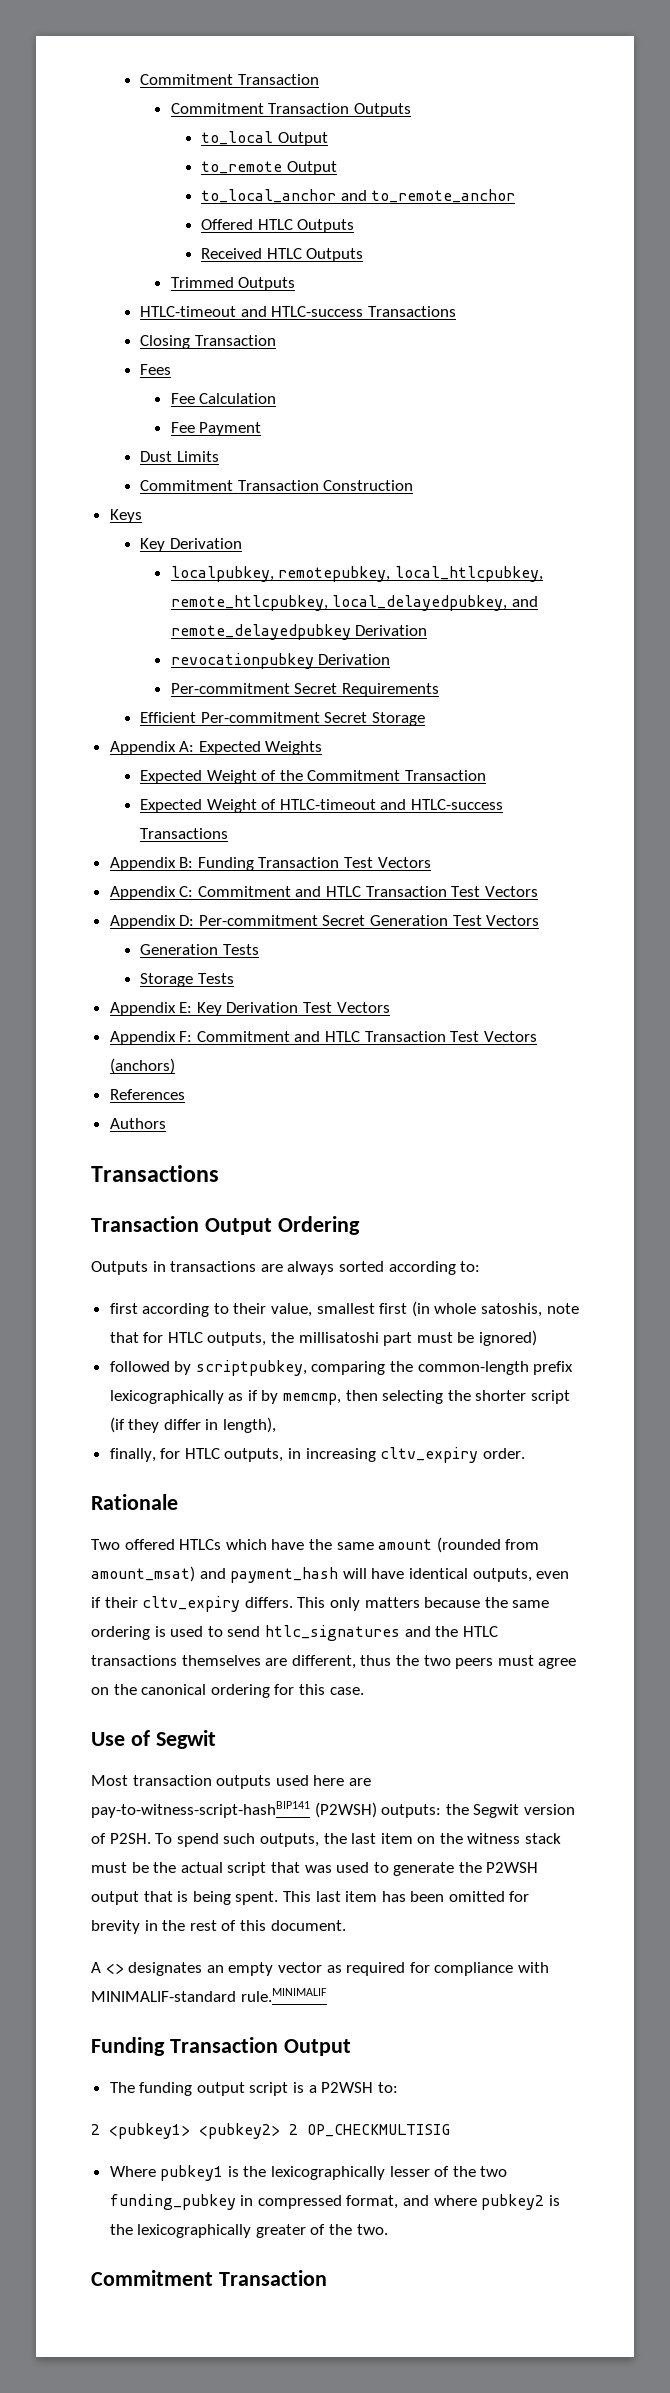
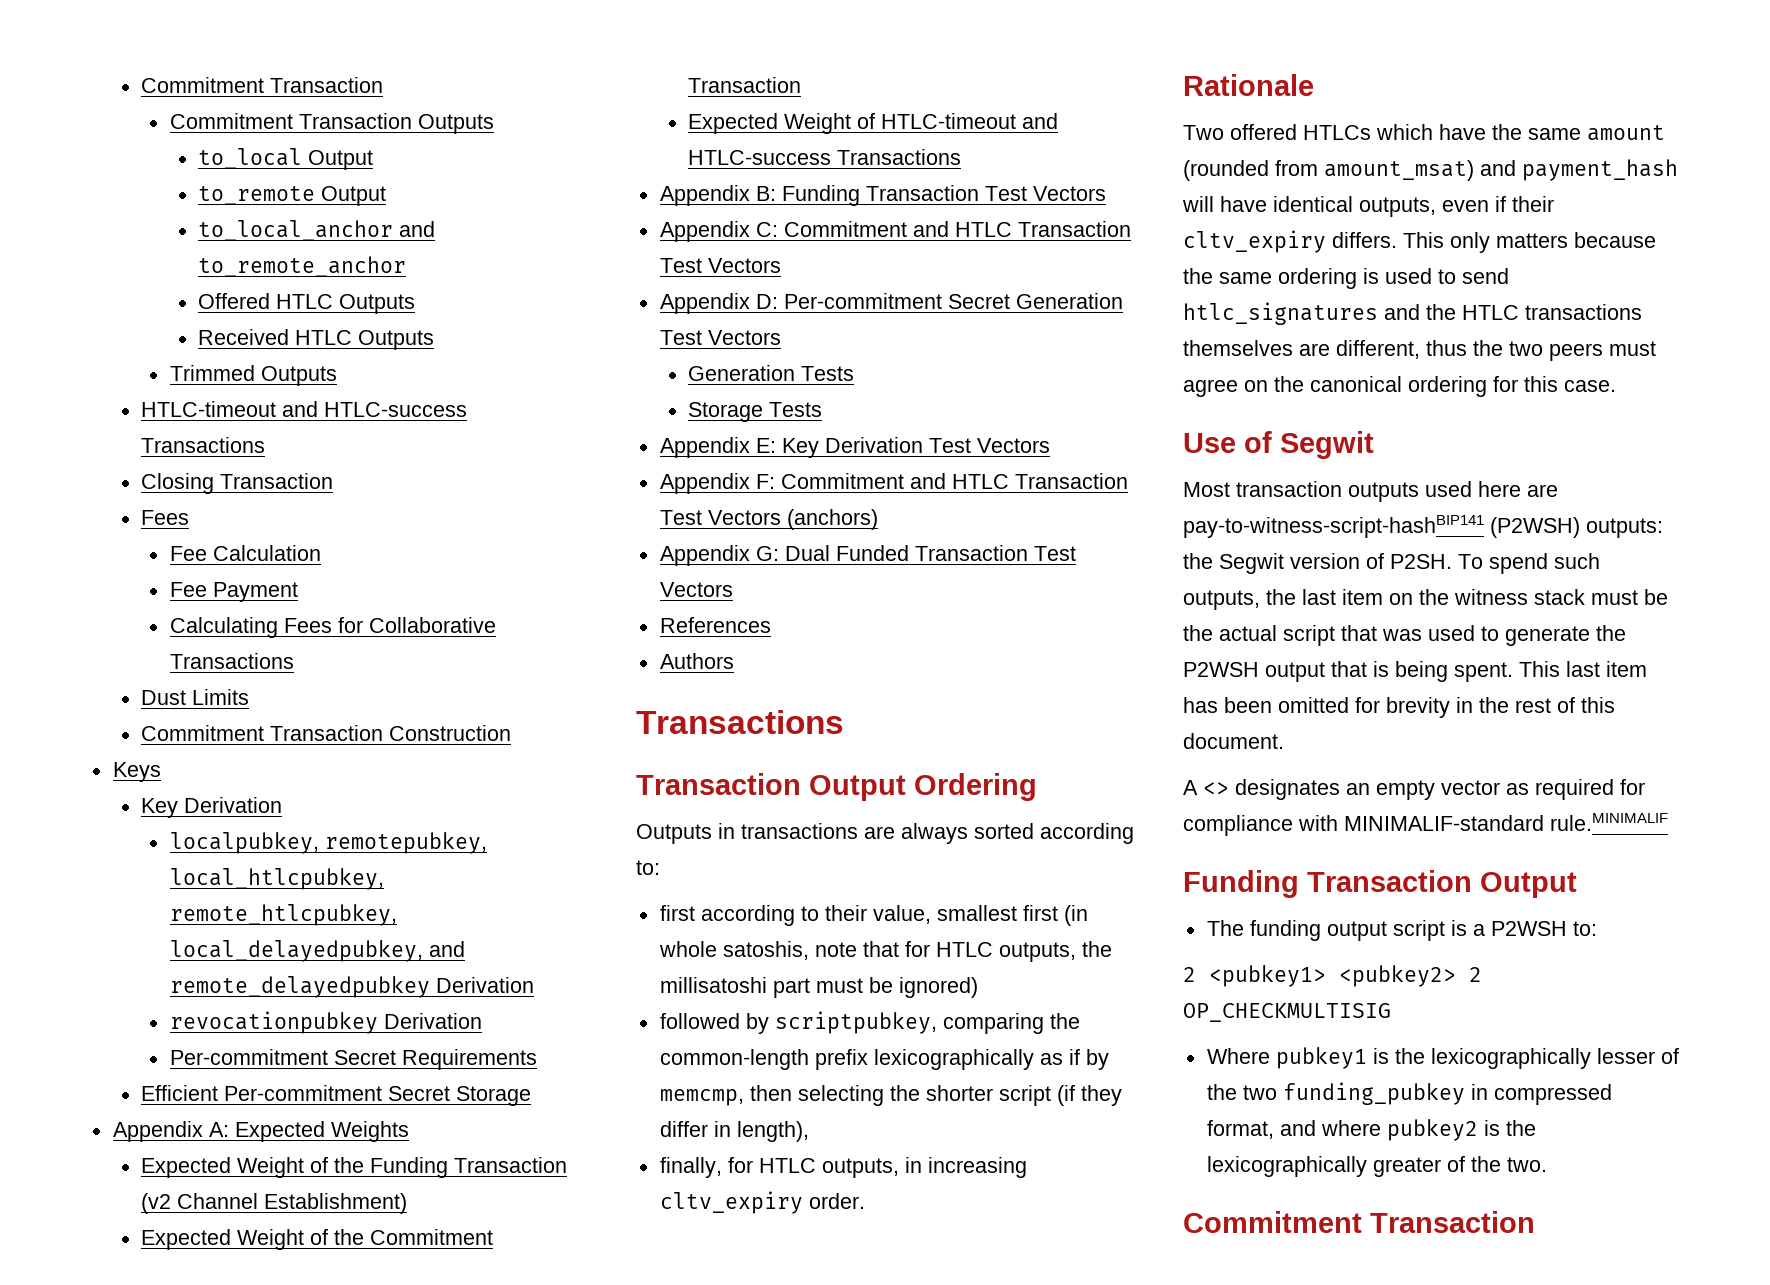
(262, 429) none -> [169,617,496,638] [169,653,294,669] // Calculating Fees for Collaborative Transactions
(323, 748) none -> [141,1157,568,1178] [141,1193,408,1214] // Expected Weight of the Funding Transaction (v2 Channel Establishment)
(175, 1066) none -> [659,545,1076,566] [659,582,733,597] // Appendix G: Dual Funded Transaction Test Vectors

